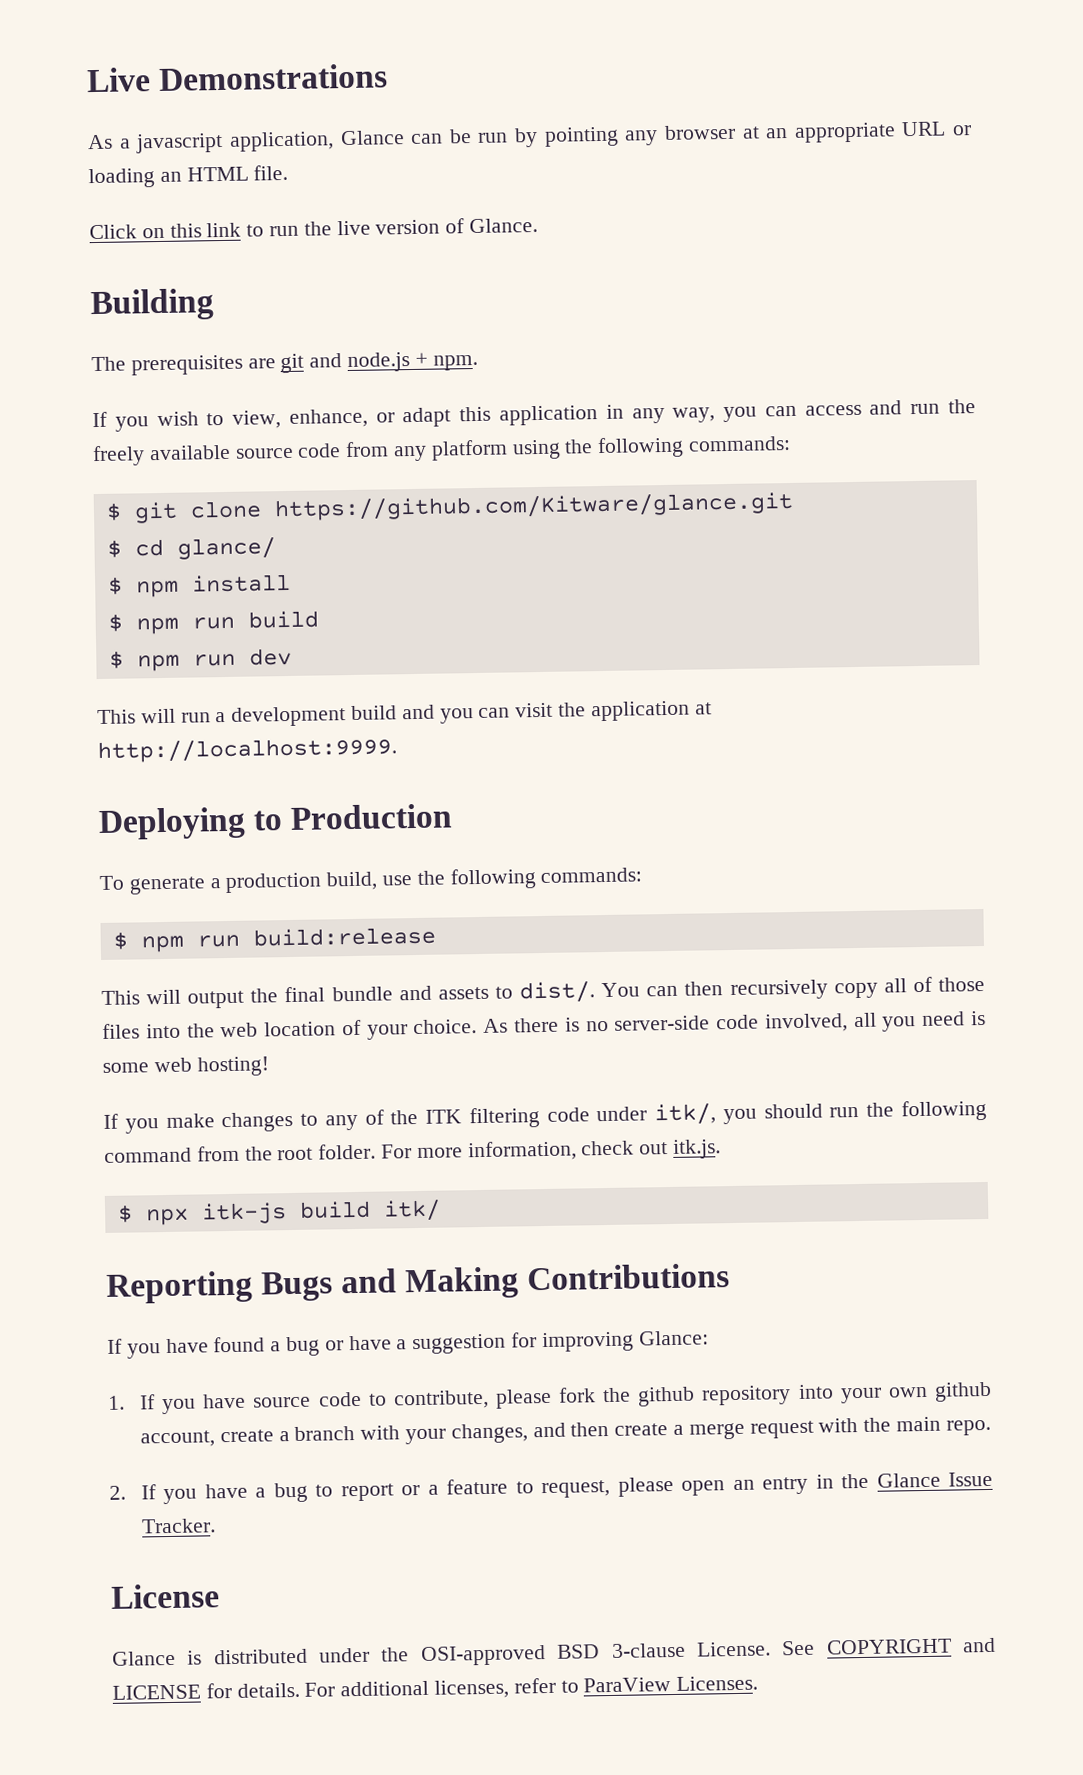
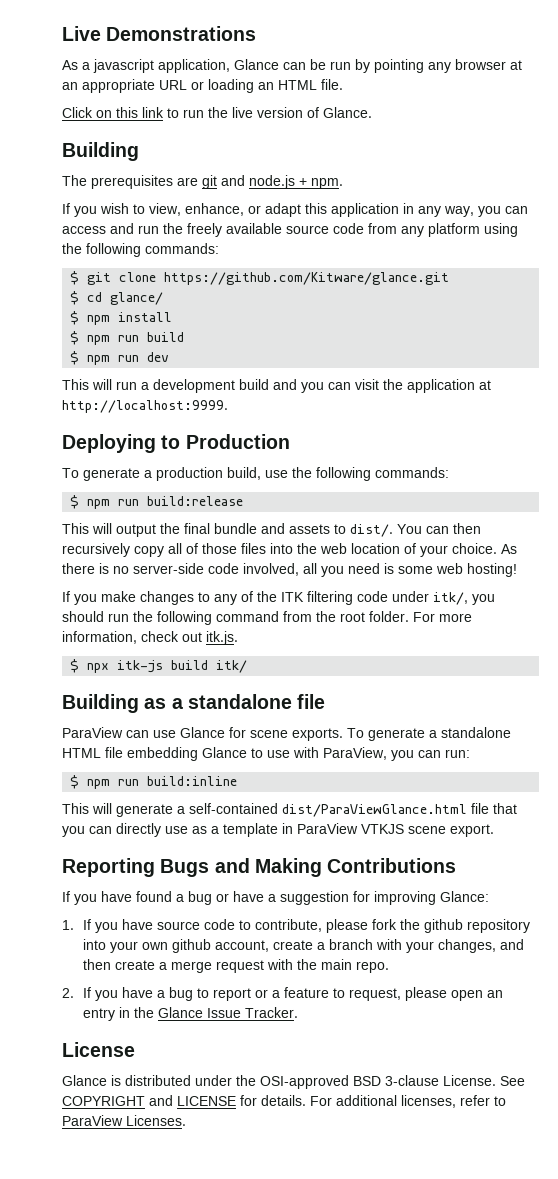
(441, 1210) none -> [62,694,326,713] [62,727,511,741] [62,747,470,761] [70,775,238,789] [62,803,517,817] [62,823,494,837] // Building as a standalone file // ParaView can use Glance for scene exports. To generate a standalone HTML file embedding Glance to use with ParaView, you can run: // $ npm run build:inline // This will generate a self-contained dist/ParaViewGlance.html file that you can directly use as a template in ParaView VTKJS scene export.

